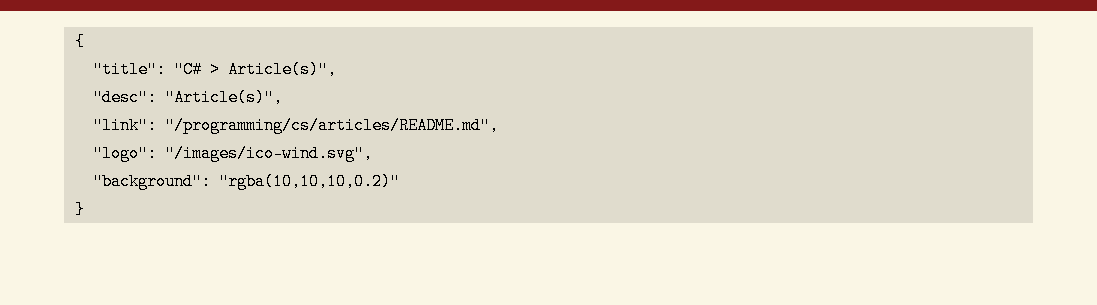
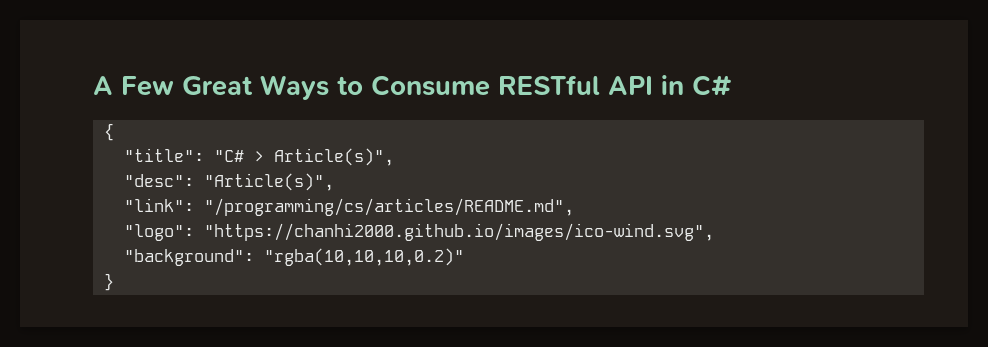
(74, 41) none -> [93,75,732,100] A Few Great Ways to Consume RESTful API in C# //
[164,145,373,162] "/images/ico-wind.svg", -> [203,223,714,241] "https://chanhi2000.github.io/images/ico-wind.svg",

